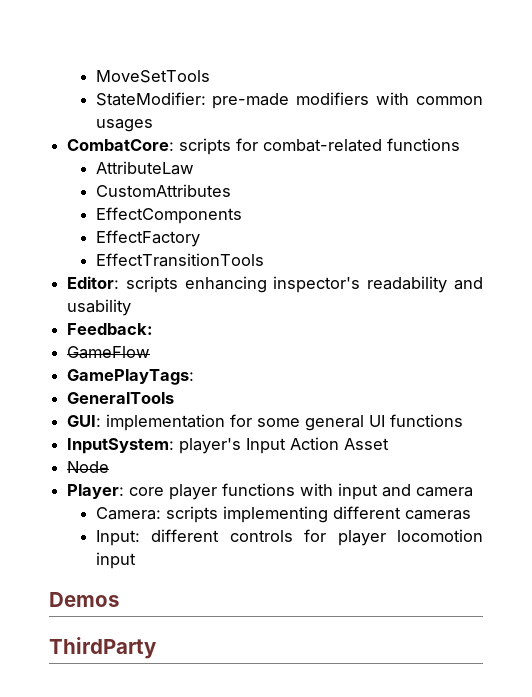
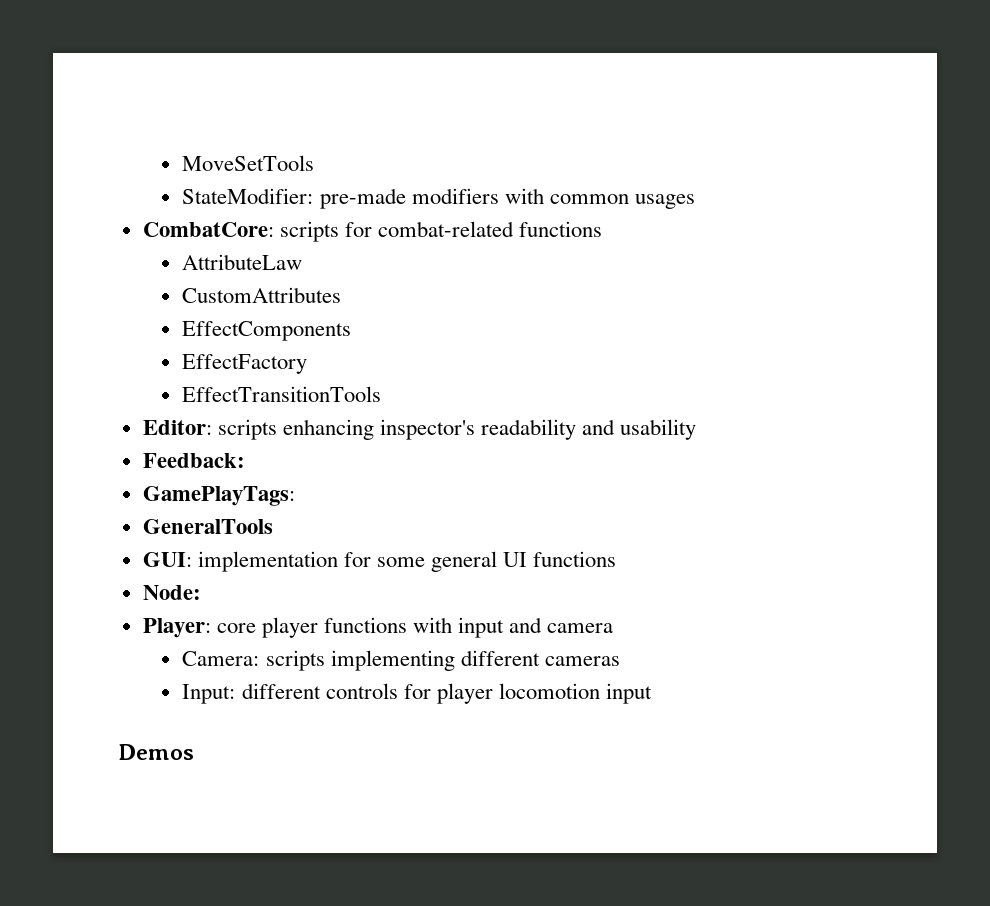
[67,346,151,359] // GameFlow -> (245, 460) none
[67,437,390,454] [67,461,110,473] InputSystem: player's Input Action Asset // Node -> [142,585,201,600] Node:
[49,637,157,659] // ThirdParty -> (194, 752) none

